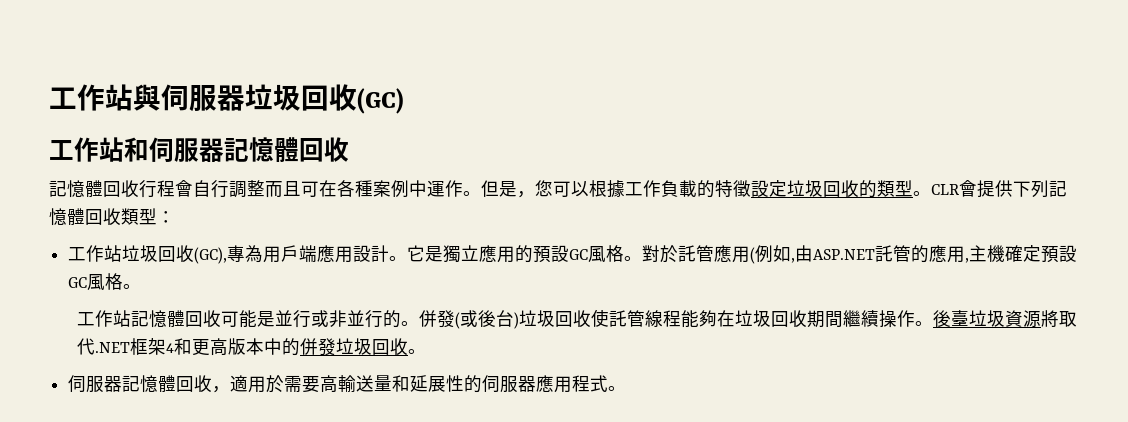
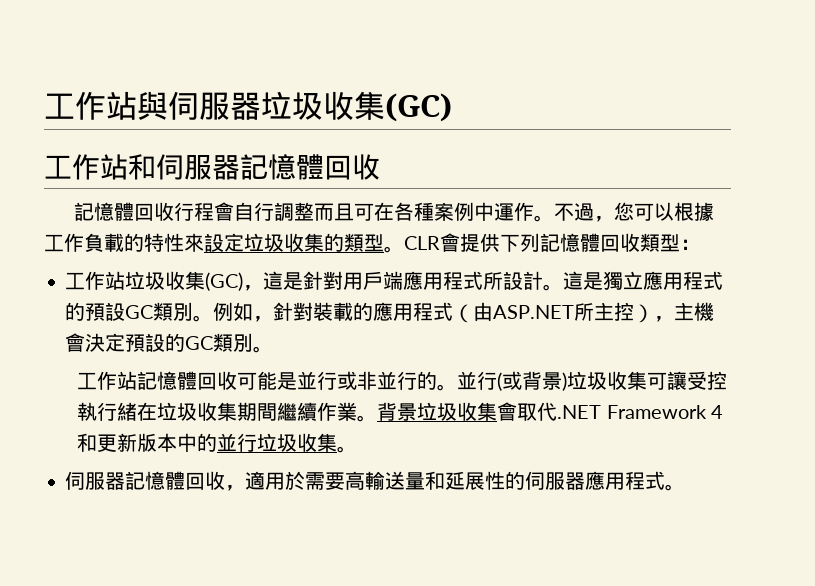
[301,84,357,111] 回收 -> [323,91,385,120] 收集
[481,180,517,197] 但是 -> [553,203,594,221] 不過
[733,180,751,197] 徵 -> [164,233,204,252] 性來
[823,180,859,198] 回收 -> [284,233,324,252] 收集
[158,245,426,264] 回收(GC),專為用戶端應用設計。它 -> [165,271,584,291] 收集(GC)，這是針對用戶端應用程式所設計。這
(516, 254) none -> [683,271,724,290] 程式
[588,245,1078,264] [68,273,124,291] 風格。對於託管應用(例如,由ASP.NET託管的應用,主機確定預設GC風格 -> [153,302,715,323] [65,333,254,352] 類別。例如，針對裝載的應用程式（由ASP.NET所主控），主機會決定預設的GC類別
[418,309,1059,329] 併發(或後台)垃圾回收使託管線程能夠在垃圾回收期間繼續操作。後臺垃圾資源將 -> [457,371,728,391] [77,402,518,422] 並行(或背景)垃圾收集可讓受控執行緒在垃圾收集期間繼續作業。背景垃圾收集會
[129,338,166,355] 框架 -> [606,405,707,419] Framework
[209,338,228,356] 高 -> [117,433,138,452] 新
[299,338,408,356] 併發垃圾回收 -> [217,433,338,452] 並行垃圾收集

